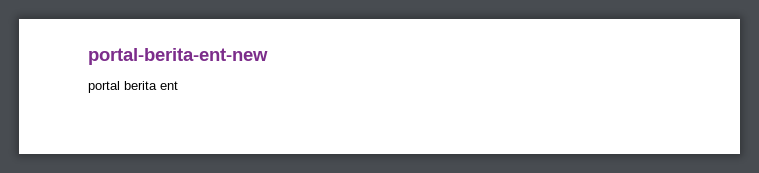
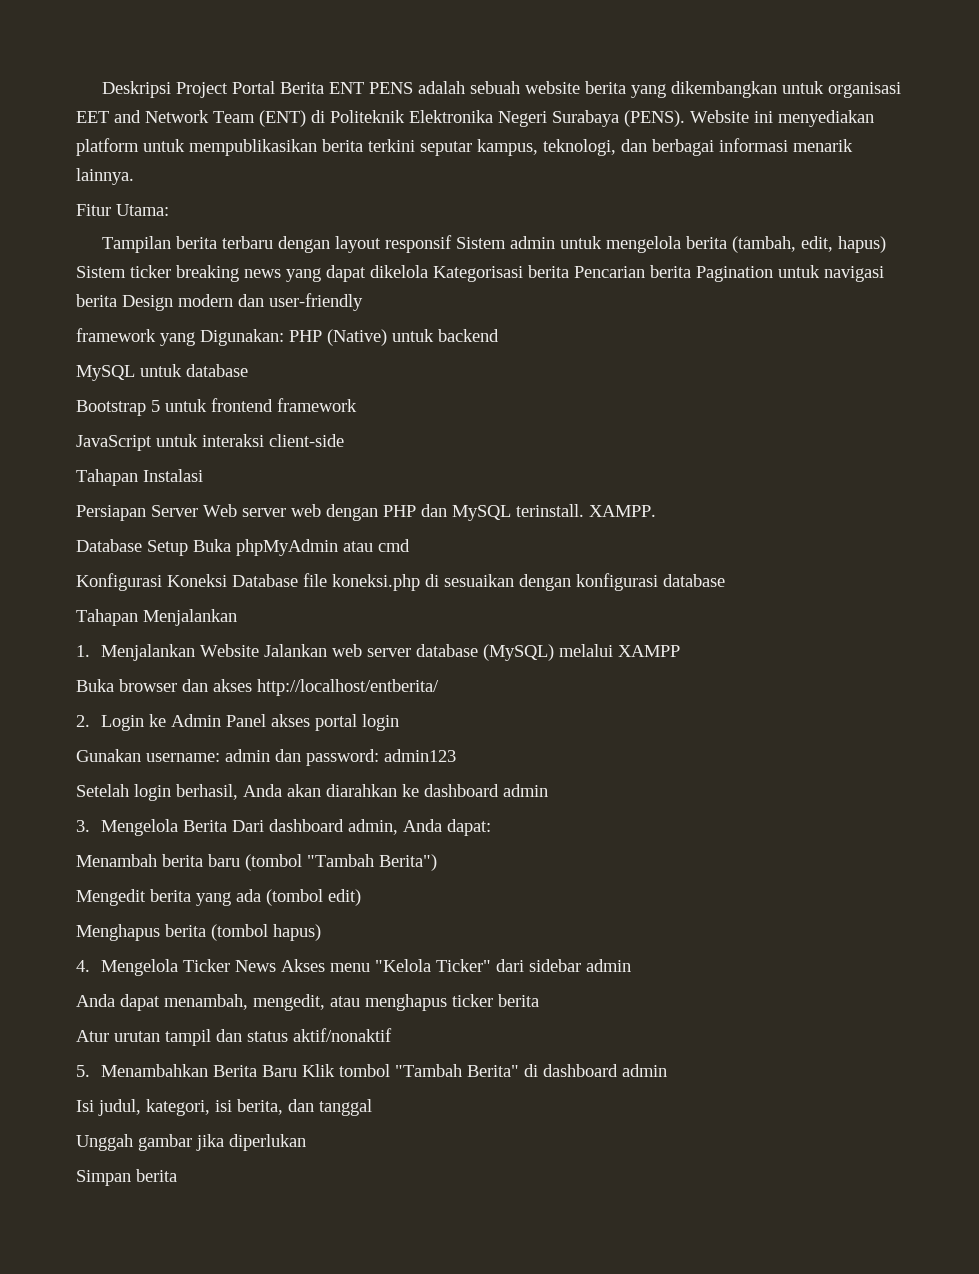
[88,48,268,65] [88,81,178,93] portal-berita-ent-new // portal berita ent -> [102,81,902,98] [76,110,874,127] [76,138,853,156] [76,168,134,185] [76,204,169,216] [102,235,887,253] [76,265,884,282] [76,293,363,311] [76,328,499,346] [76,364,248,381] [76,398,357,416] [76,434,344,451] [76,469,203,486] [76,504,656,521] [76,539,410,556] [76,573,725,591] [76,609,237,626] [76,644,680,661] [76,679,439,696] [76,714,399,731] [76,749,456,766] [76,784,548,801] [76,819,491,836] [76,854,437,871] [76,889,361,906] [76,924,321,941] [76,959,631,976] [76,994,539,1011] [76,1028,392,1046] [76,1064,667,1077] [76,1099,372,1116] [76,1134,306,1151] [76,1169,177,1186] Deskripsi Project Portal Berita ENT PENS adalah sebuah website berita yang dikembangkan untuk organisasi EET and Network Team (ENT) di Politeknik Elektronika Negeri Surabaya (PENS). Website ini menyediakan platform untuk mempublikasikan berita terkini seputar kampus, teknologi, dan berbagai informasi menarik lainnya. // Fitur Utama: // Tampilan berita terbaru dengan layout responsif Sistem admin untuk mengelola berita (tambah, edit, hapus) Sistem ticker breaking news yang dapat dikelola Kategorisasi berita Pencarian berita Pagination untuk navigasi berita Design modern dan user-friendly // framework yang Digunakan: PHP (Native) untuk backend // MySQL untuk database // Bootstrap 5 untuk frontend framework // JavaScript untuk interaksi client-side // Tahapan Instalasi // Persiapan Server Web server web dengan PHP dan MySQL terinstall. XAMPP. // Database Setup Buka phpMyAdmin atau cmd // Konfigurasi Koneksi Database file koneksi.php di sesuaikan dengan konfigurasi database // Tahapan Menjalankan // 1. Menjalankan Website Jalankan web server database (MySQL) melalui XAMPP // Buka browser dan akses http://localhost/entberita/ // 2. Login ke Admin Panel akses portal login // Gunakan username: admin dan password: admin123 // Setelah login berhasil, Anda akan diarahkan ke dashboard admin // 3. Mengelola Berita Dari dashboard admin, Anda dapat: // Menambah berita baru (tombol "Tambah Berita") // Mengedit berita yang ada (tombol edit) // Menghapus berita (tombol hapus) // 4. Mengelola Ticker News Akses menu "Kelola Ticker" dari sidebar admin // Anda dapat menambah, mengedit, atau menghapus ticker berita // Atur urutan tampil dan status aktif/nonaktif // 5. Menambahkan Berita Baru Klik tombol "Tambah Berita" di dashboard admin // Isi judul, kategori, isi berita, dan tanggal // Unggah gambar jika diperlukan // Simpan berita

